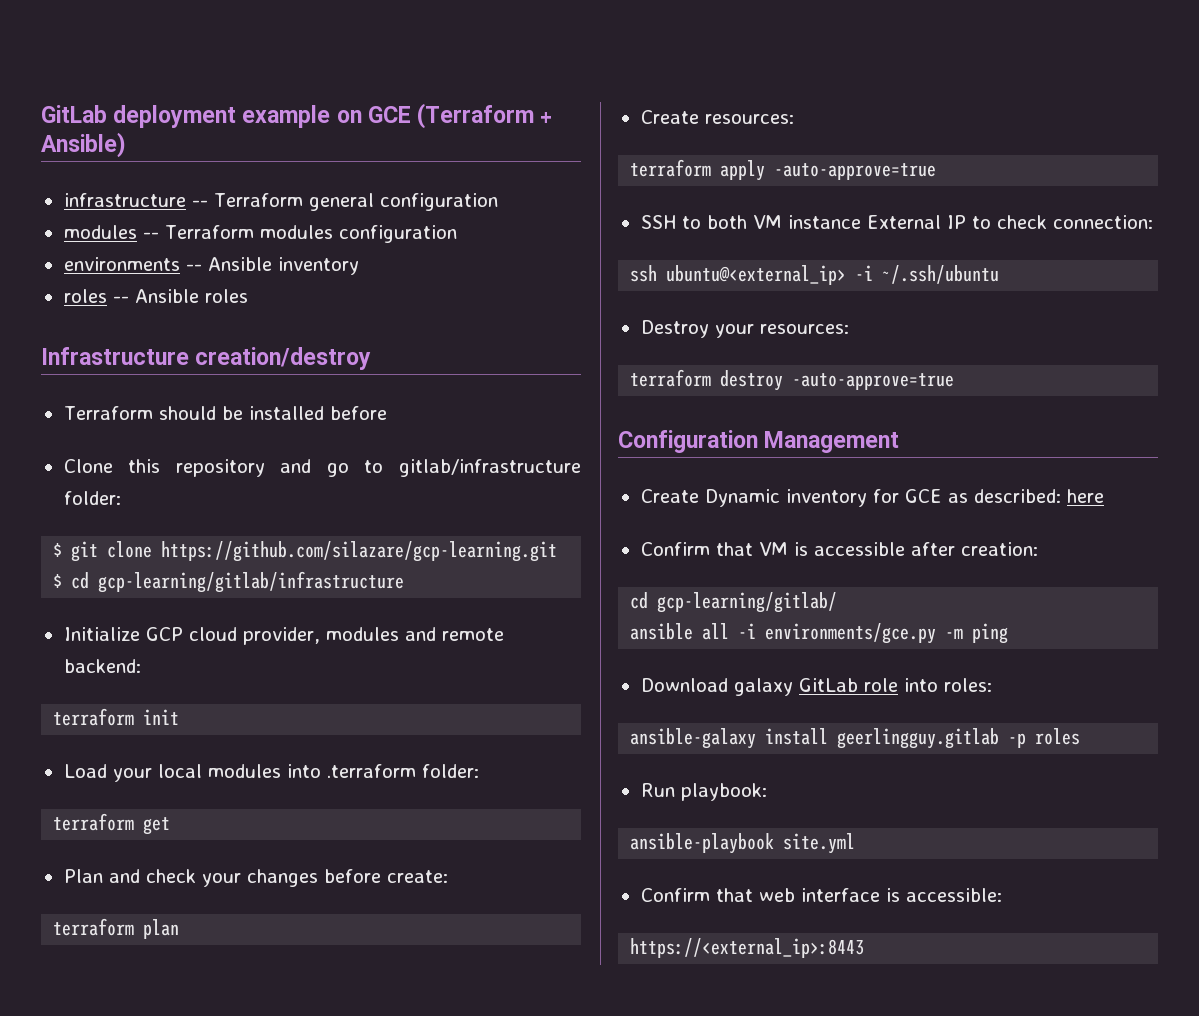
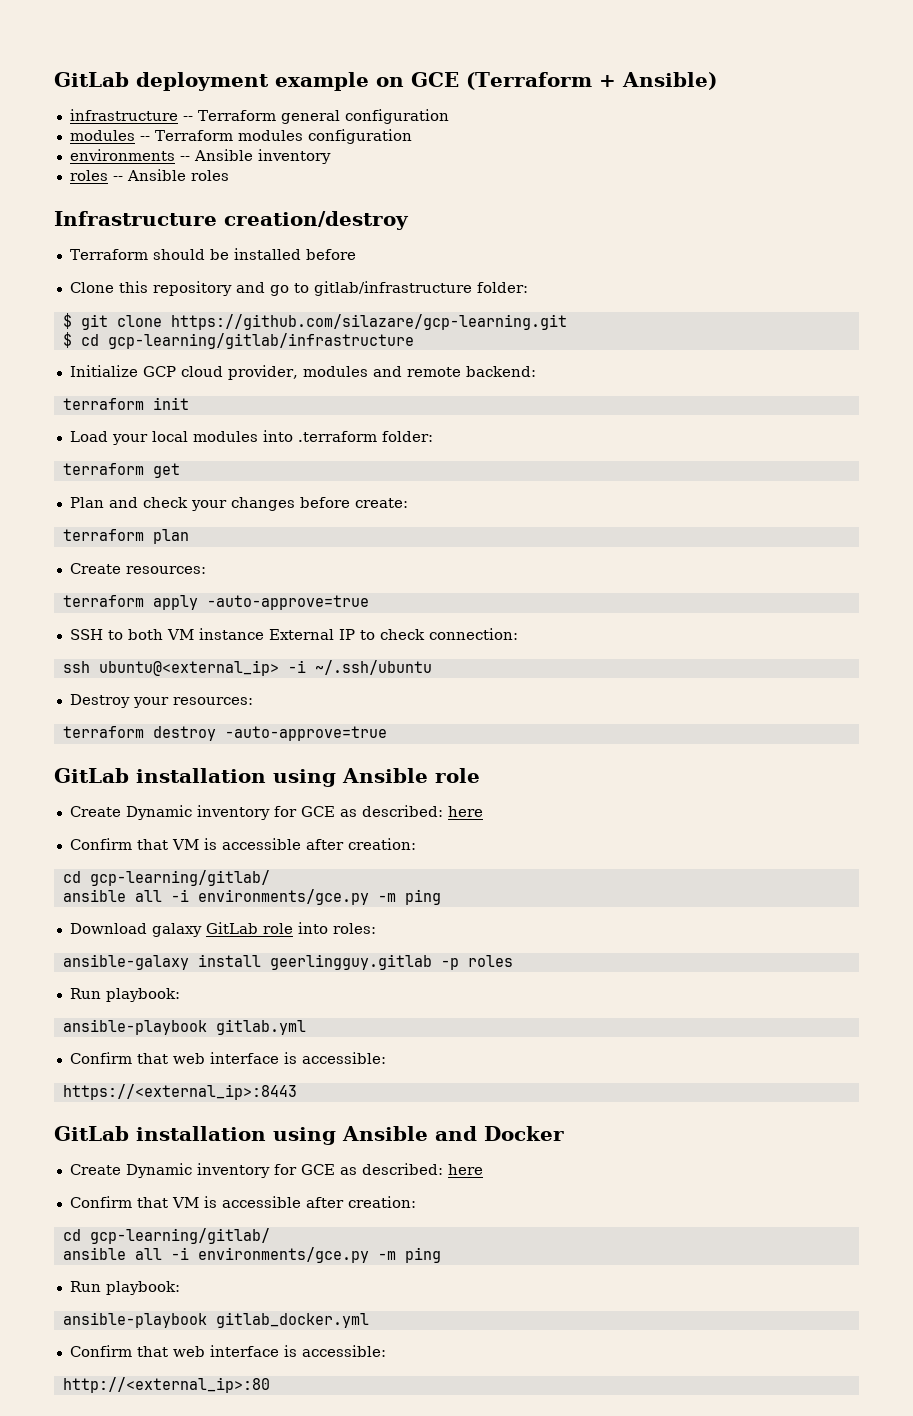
[618,430,900,453] Configuration Management -> [54,768,480,787] GitLab installation using Ansible role
[783,833,856,854] site.yml -> [215,1019,306,1035] gitlab.yml
(865, 948) none -> [54,1126,564,1145] [69,1163,483,1178] [69,1196,416,1208] [62,1228,270,1244] [62,1247,441,1263] [69,1281,180,1295] [62,1312,369,1328] [69,1345,386,1357] [62,1377,270,1393] // GitLab installation using Ansible and Docker // Create Dynamic inventory for GCE as described: here // Confirm that VM is accessible after creation: // cd gcp-learning/gitlab/ // ansible all -i environments/gce.py -m ping // Run playbook: // ansible-playbook gitlab_docker.yml // Confirm that web interface is accessible: // http://<external_ip>:80

